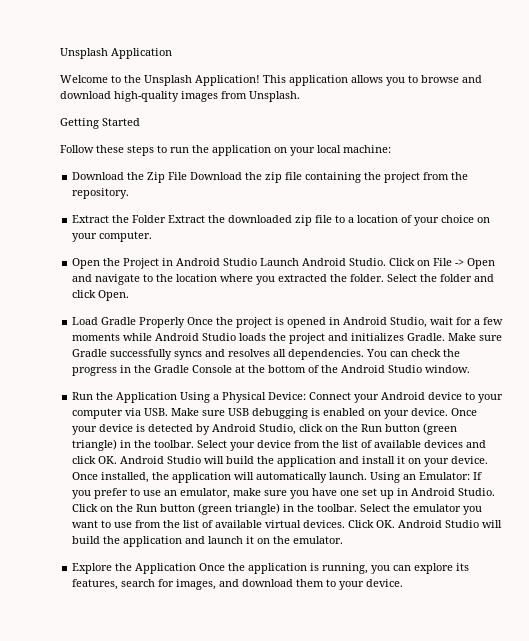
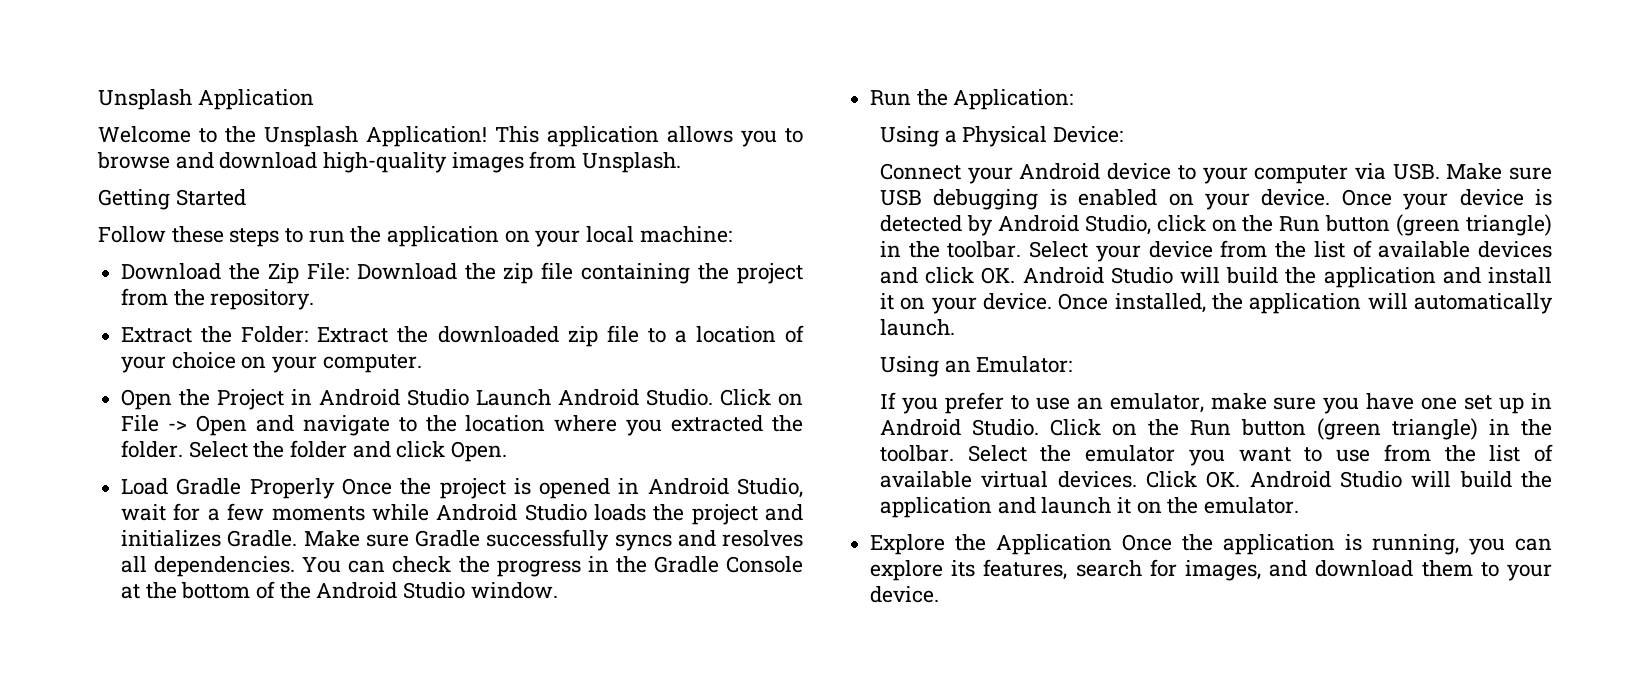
[168,172,188,180] File -> [306,263,349,280] File:
[132,215,167,223] Folder -> [241,326,309,343] Folder:
[116,392,178,403] Application -> [953,89,1074,110] Application: //
(307, 396) none -> (1124, 134) //
(368, 476) none -> (956, 327) //
(471, 476) none -> (1073, 364) //

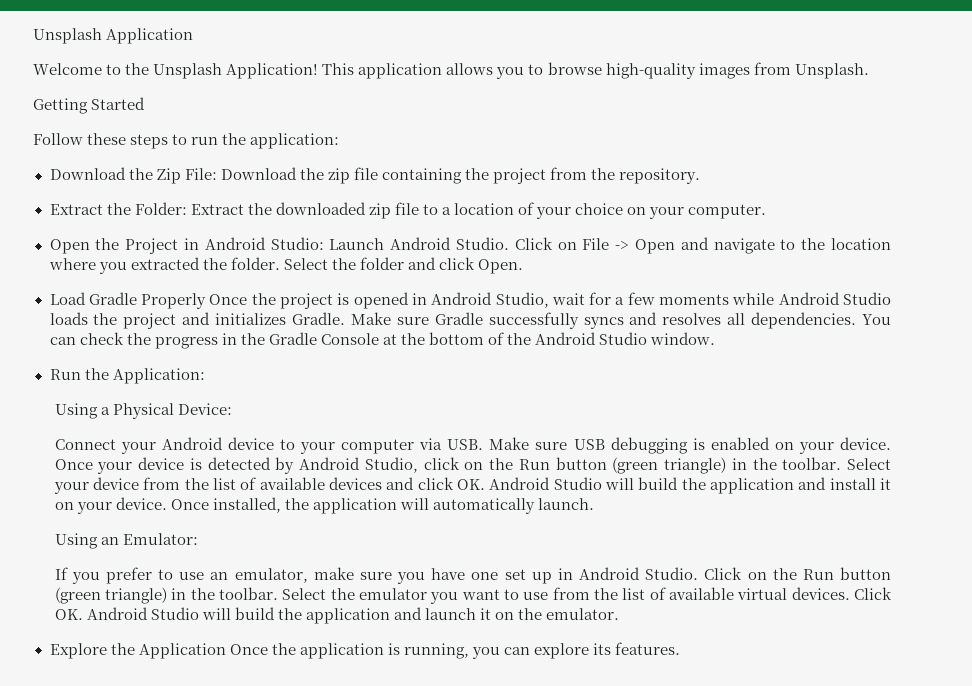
[175,152,318,169] and download -> (602, 68) none
[387,226,732,247] application on your local machine: -> [250,133,340,149] application:
[407,389,470,406] Studio -> [270,237,324,250] Studio:
[983,559,1552,581] [870,586,940,603] features, search for images, and download them to your device. -> [615,642,681,655] features.

